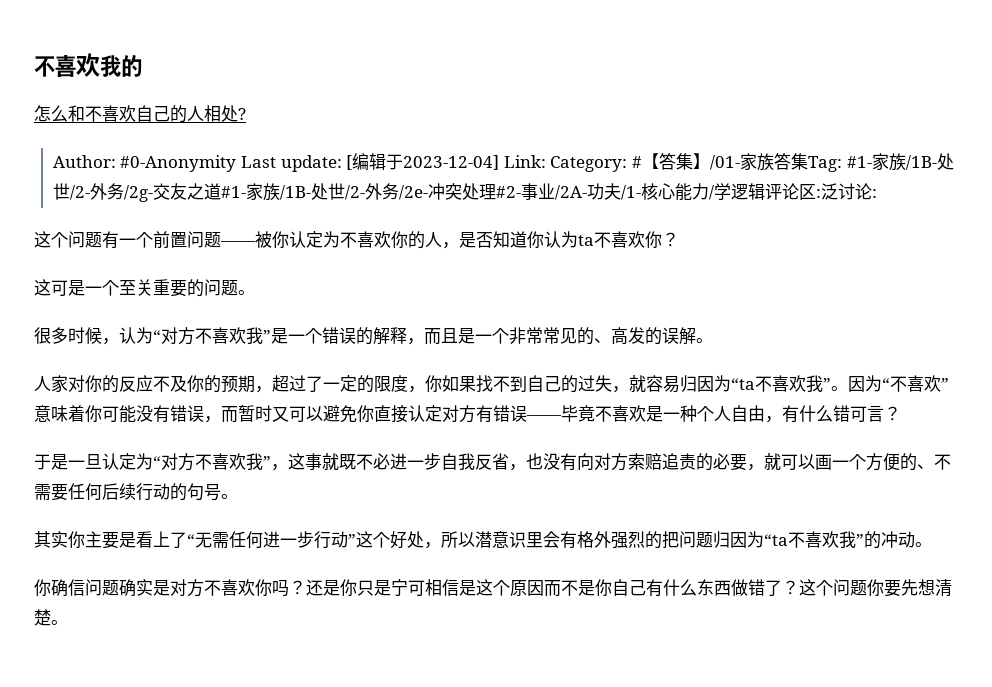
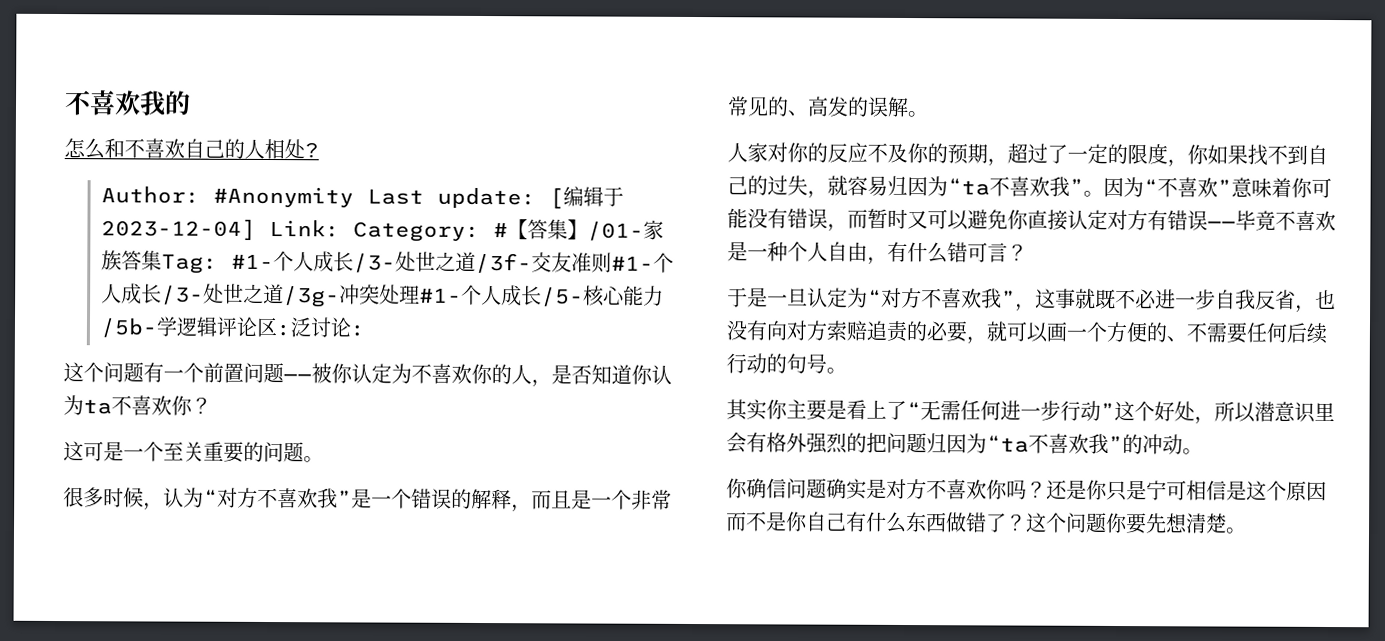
[120,155,237,172] #0-Anonymity -> [213,186,355,208] #Anonymity
[871,153,954,171] [52,183,641,202] 家族/1B-处世/2-外务/2g-交友之道#1-家族/1B-处世/2-外务/2e-冲突处理#2-事业/2A-功夫/1- -> [273,251,675,274] [101,283,585,308] 个人成长/3-处世之道/3f-交友准则#1-个人成长/3-处世之道/3g-冲突处理#1-个人成长/5-
[708,185,714,200] / -> [100,318,159,338] /5b-

